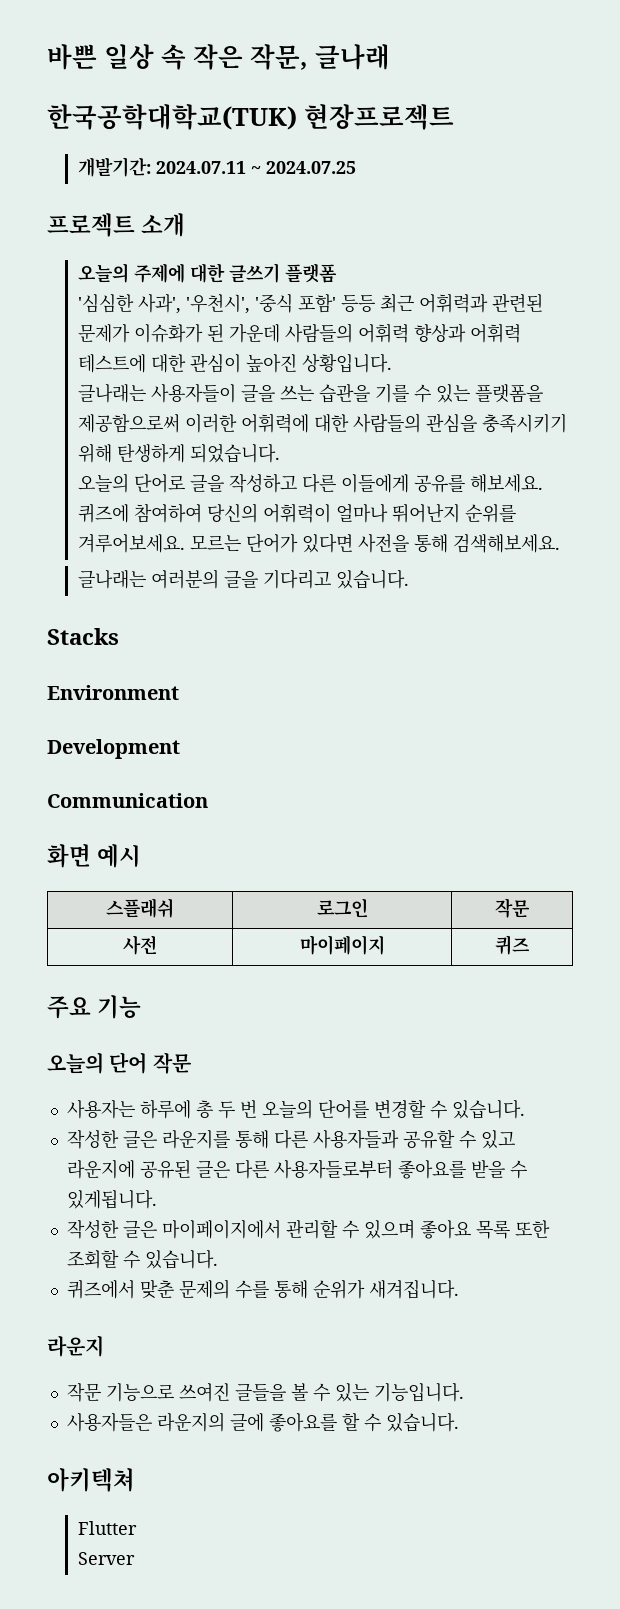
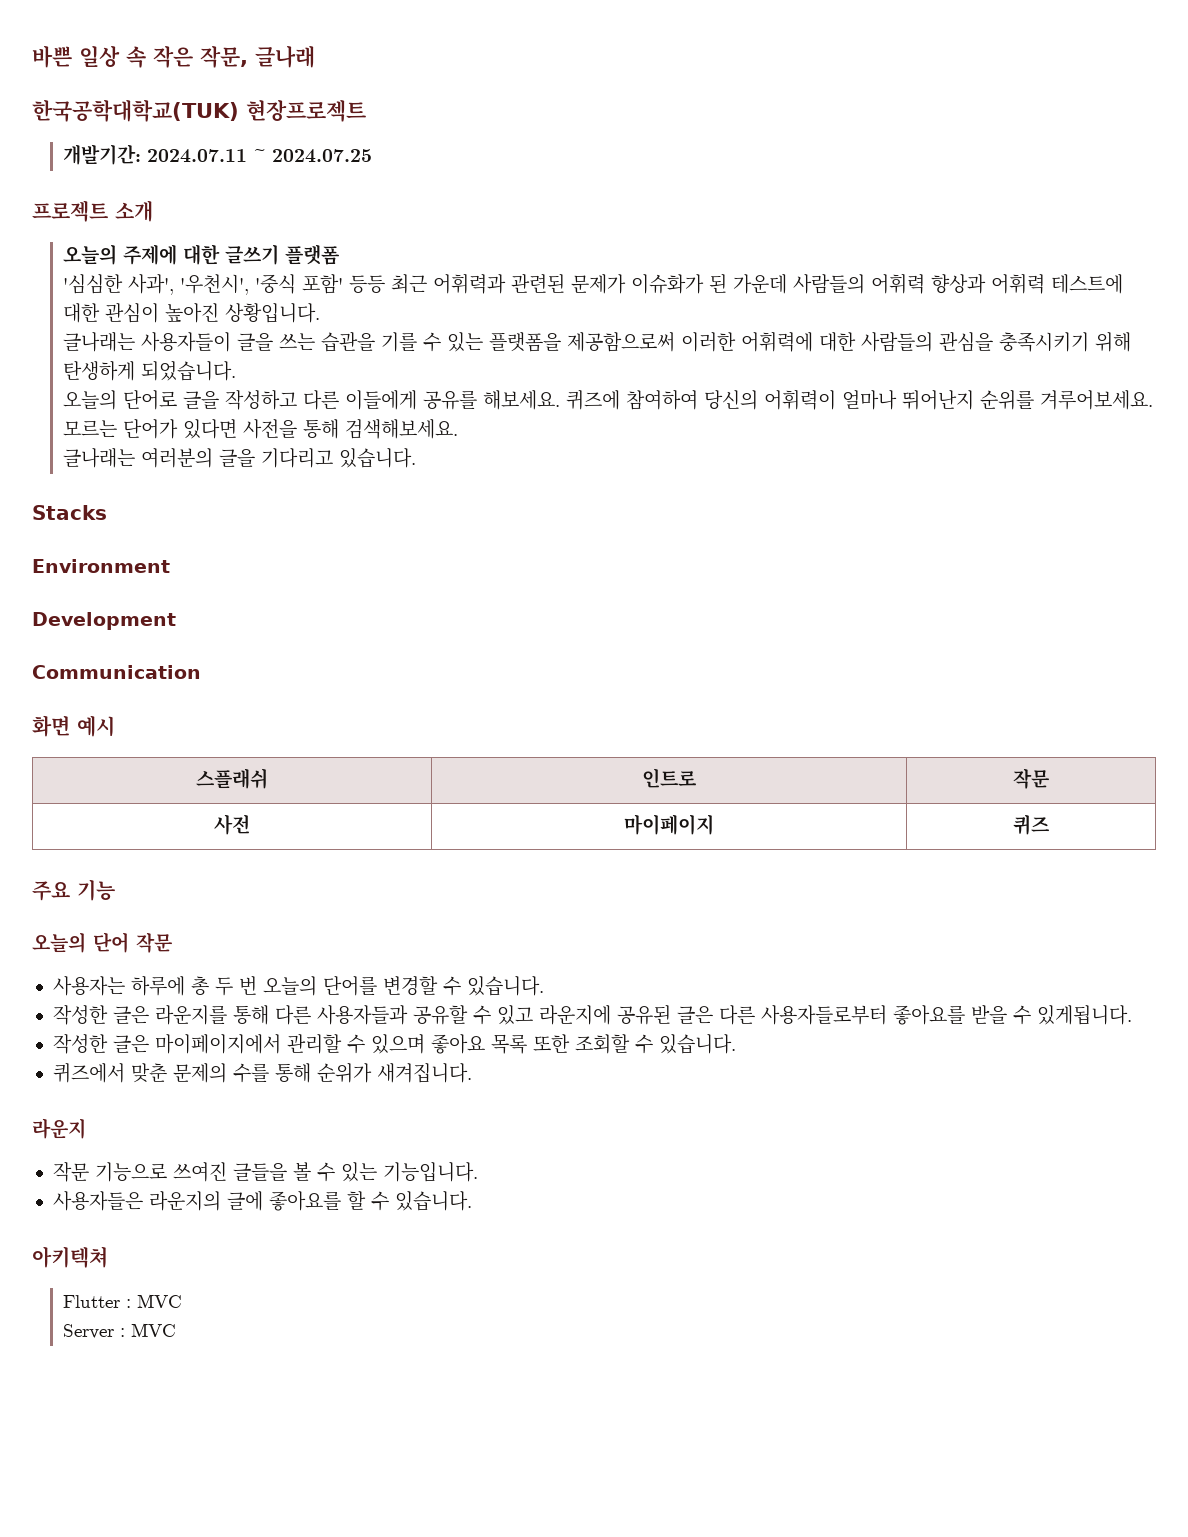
[316,898,368,918] 로그인 -> [642,768,697,788] 인트로
(137, 1528) none -> [126,1294,183,1308] : MVC
(135, 1558) none -> [120,1323,177,1337] : MVC

